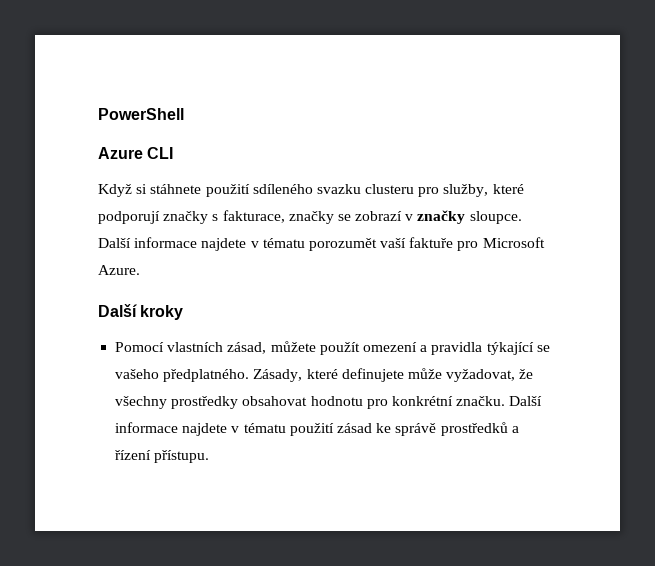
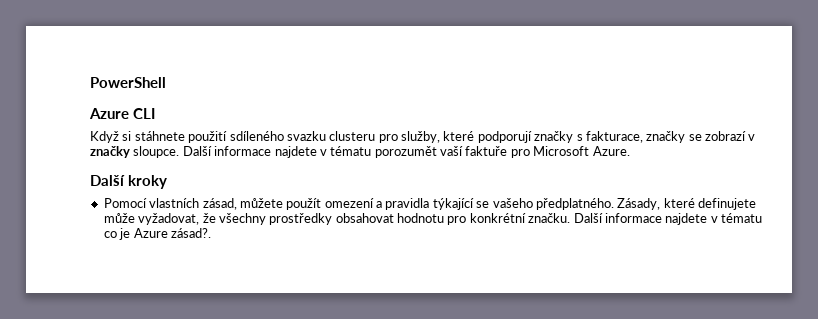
[289,422,519,436] [115,450,210,463] použití zásad ke správě prostředků a řízení přístupu. -> [103,228,211,240] co je Azure zásad?.

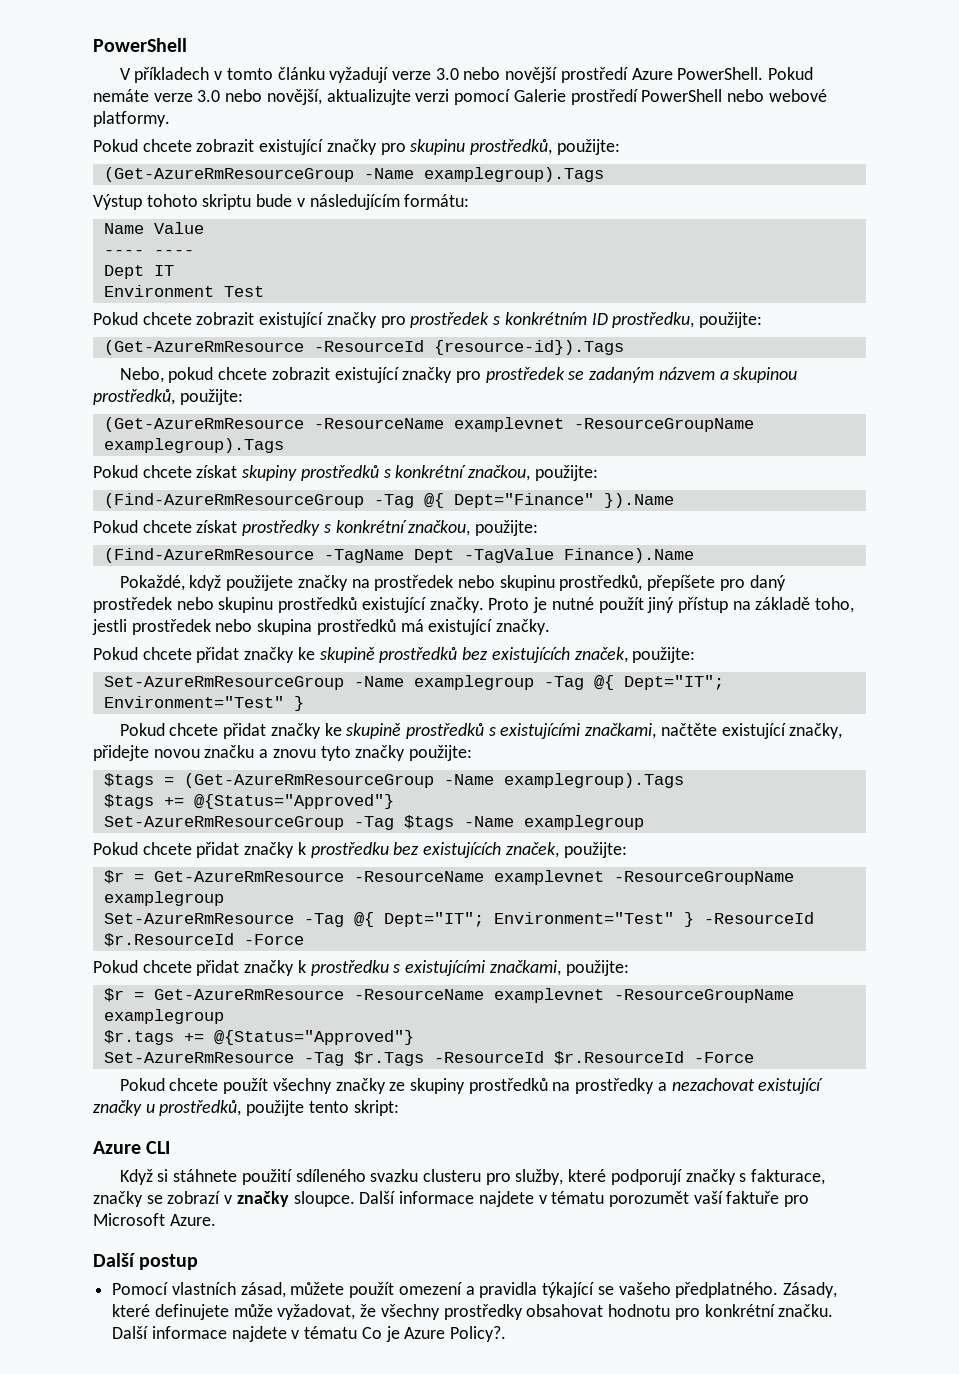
[90,77,166,88] PowerShell -> [93,38,187,52] [119,67,814,83] [93,89,827,105] [93,111,170,127] [93,139,620,155] [103,167,604,182] [93,194,470,210] [103,222,204,234] [103,250,194,255] [103,265,174,279] [103,285,264,297] [93,312,762,328] [103,340,624,355] [119,367,798,383] [93,389,243,405] [103,417,754,432] [103,438,284,453] [93,465,598,481] [103,493,674,508] [93,520,539,536] [103,548,694,563] [119,575,786,591] [93,597,855,613] [92,619,551,635] [93,647,696,663] [103,675,724,690] [103,696,304,711] [119,723,843,739] [93,745,473,761] [103,773,684,788] [103,794,394,809] [103,815,644,830] [93,842,627,858] [103,870,794,885] [103,891,224,906] [103,912,814,927] [103,933,304,947] [93,960,629,976] [103,988,794,1003] [103,1009,224,1024] [103,1030,414,1045] [103,1051,754,1066] [119,1078,824,1094] [93,1100,399,1116] PowerShell // V příkladech v tomto článku vyžadují verze 3.0 nebo novější prostředí Azure PowerShell. Pokud nemáte verze 3.0 nebo novější, aktualizujte verzi pomocí Galerie prostředí PowerShell nebo webové platformy. // Pokud chcete zobrazit existující značky pro skupinu prostředků, použijte: // (Get-AzureRmResourceGroup -Name examplegroup).Tags // Výstup tohoto skriptu bude v následujícím formátu: // Name Value // ---- ---- // Dept IT // Environment Test // Pokud chcete zobrazit existující značky pro prostředek s konkrétním ID prostředku, použijte: // (Get-AzureRmResource -ResourceId {resource-id}).Tags // Nebo, pokud chcete zobrazit existující značky pro prostředek se zadaným názvem a skupinou prostředků, použijte: // (Get-AzureRmResource -ResourceName examplevnet -ResourceGroupName examplegroup).Tags // Pokud chcete získat skupiny prostředků s konkrétní značkou, použijte: // (Find-AzureRmResourceGroup -Tag @{ Dept="Finance" }).Name // Pokud chcete získat prostředky s konkrétní značkou, použijte: // (Find-AzureRmResource -TagName Dept -TagValue Finance).Name // Pokaždé, když použijete značky na prostředek nebo skupinu prostředků, přepíšete pro daný prostředek nebo skupinu prostředků existující značky. Proto je nutné použít jiný přístup na základě toho, jestli prostředek nebo skupina prostředků má existující značky. // Pokud chcete přidat značky ke skupině prostředků bez existujících značek, použijte: // Set-AzureRmResourceGroup -Name examplegroup -Tag @{ Dept="IT"; Environment="Test" } // Pokud chcete přidat značky ke skupině prostředků s existujícími značkami, načtěte existující značky, přidejte novou značku a znovu tyto značky použijte: // $tags = (Get-AzureRmResourceGroup -Name examplegroup).Tags // $tags += @{Status="Approved"} // Set-AzureRmResourceGroup -Tag $tags -Name examplegroup // Pokud chcete přidat značky k prostředku bez existujících značek, použijte: // $r = Get-AzureRmResource -ResourceName examplevnet -ResourceGroupName examplegroup // Set-AzureRmResource -Tag @{ Dept="IT"; Environment="Test" } -ResourceId $r.ResourceId -Force // Pokud chcete přidat značky k prostředku s existujícími značkami, použijte: // $r = Get-AzureRmResource -ResourceName examplevnet -ResourceGroupName examplegroup // $r.tags += @{Status="Approved"} // Set-AzureRmResource -Tag $r.Tags -ResourceId $r.ResourceId -Force // Pokud chcete použít všechny značky ze skupiny prostředků na prostředky a nezachovat existující značky u prostředků, použijte tento skript:
[128,175,167,189] kroky -> [139,1254,199,1270] postup
[103,231,117,238] co -> [361,1327,382,1339] Co
[170,228,211,238] zásad?. -> [450,1326,507,1342] Policy?.

